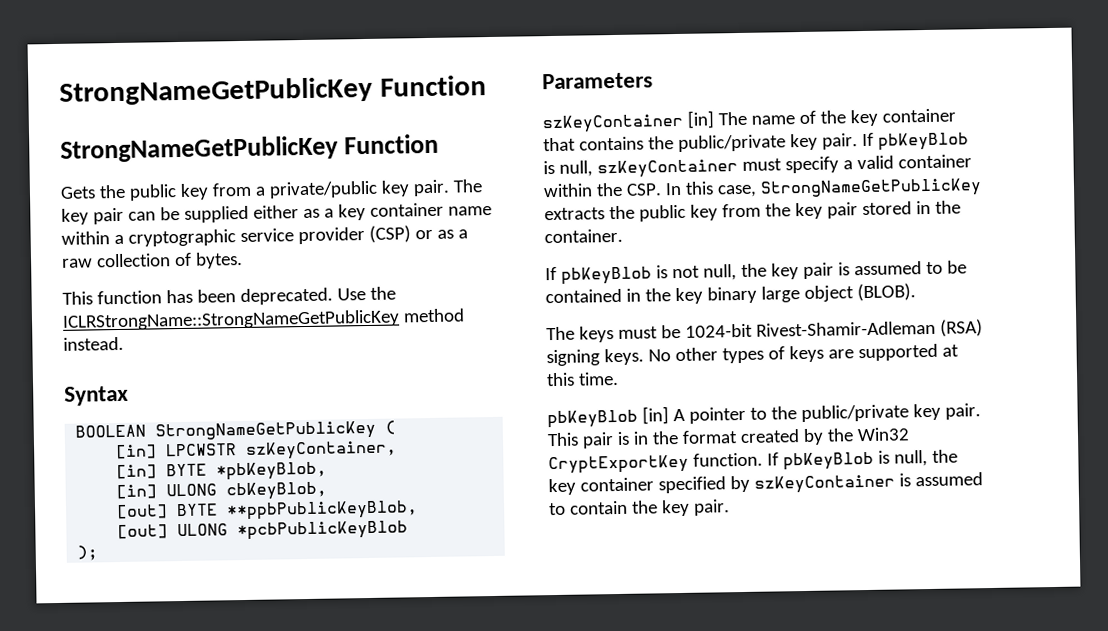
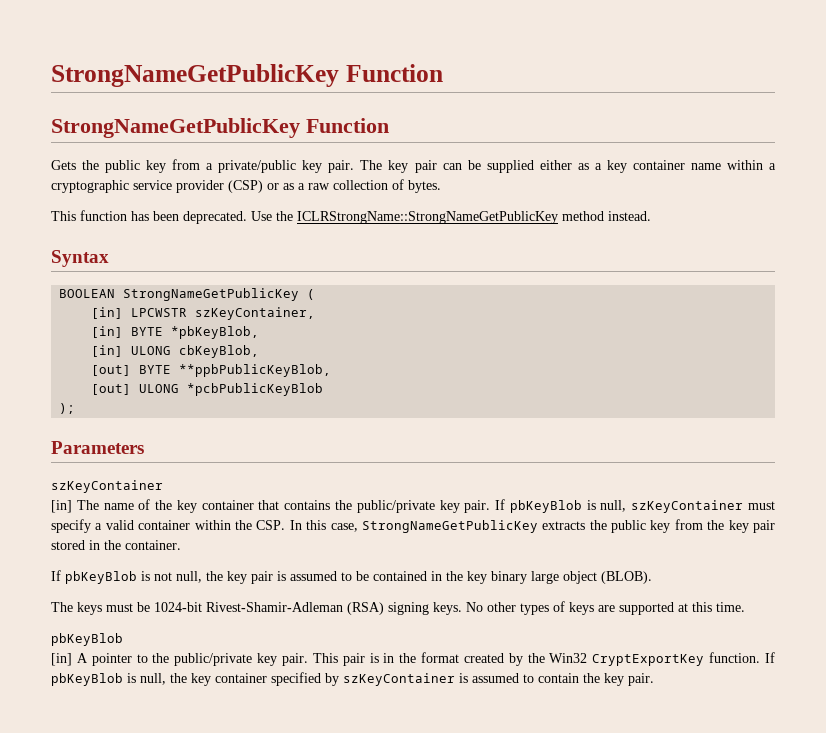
(684, 123) none -> (163, 486) //
(638, 419) none -> (123, 639) //

